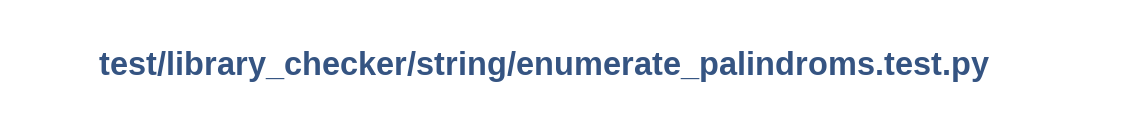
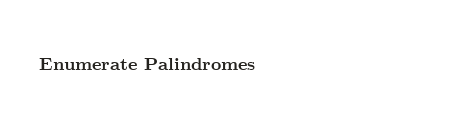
[99,51,989,82] test/library_checker/string/enumerate_palindroms.test.py -> [39,58,255,70] Enumerate Palindromes

